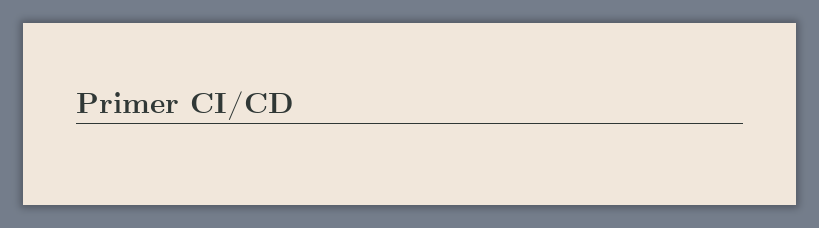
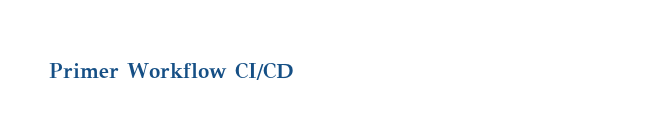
(179, 102) none -> [127,63,227,78] Workflow

